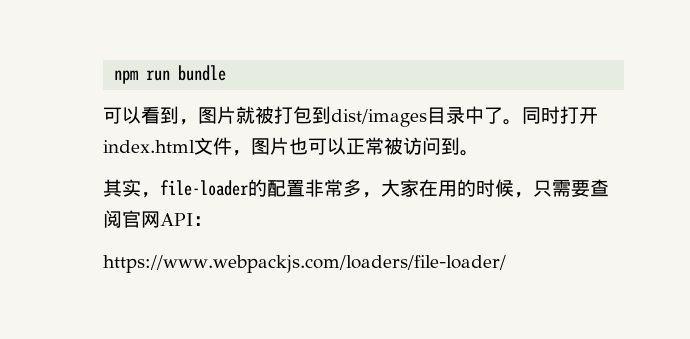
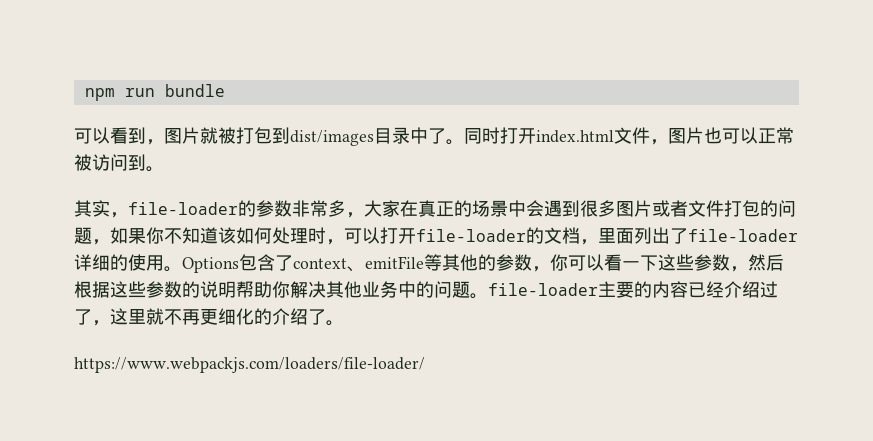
[267,180,305,197] 配置 -> [256,200,292,217] 参数
[438,179,609,198] [103,210,212,228] 用的时候，只需要查阅官网API： -> [418,200,796,217] [74,227,798,245] [74,254,784,273] [74,281,778,299] [74,308,344,326] 真正的场景中会遇到很多图片或者文件打包的问题，如果你不知道该如何处理时，可以打开file-loader的文档，里面列出了file-loader详细的使用。Options包含了context、emitFile等其他的参数，你可以看一下这些参数，然后根据这些参数的说明帮助你解决其他业务中的问题。file-loader主要的内容已经介绍过了，这里就不再更细化的介绍了。

